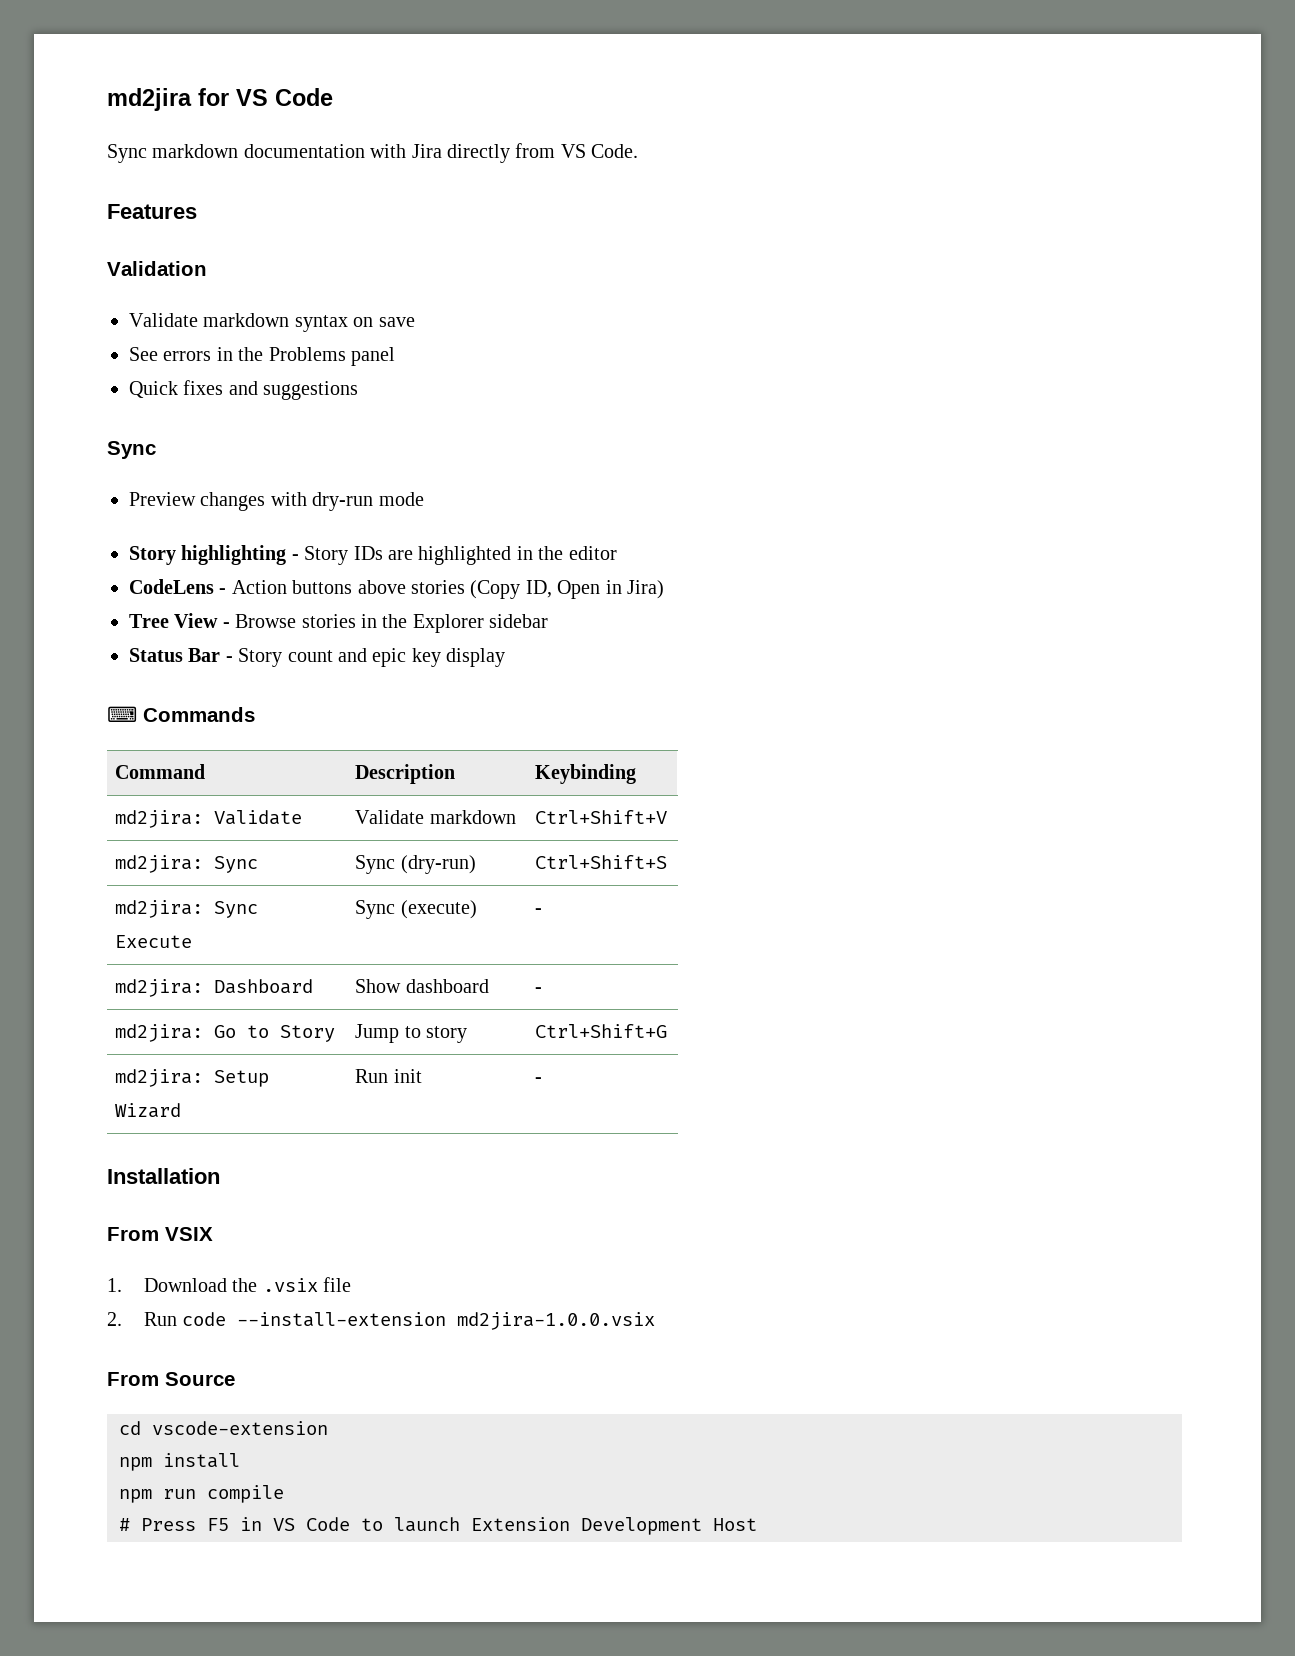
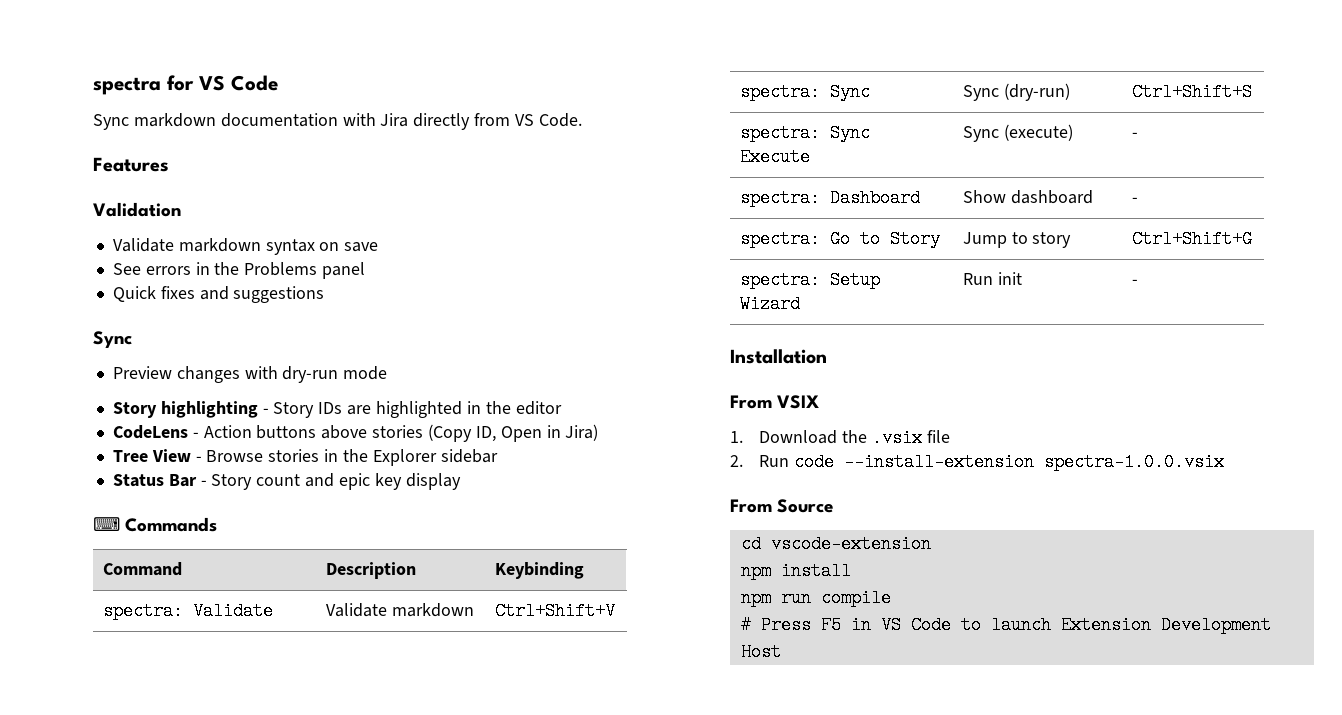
[107,88,192,111] md2jira -> [93,77,161,95] spectra
[115,810,204,828] md2jira: -> [102,602,183,620] spectra:
[115,855,204,873] md2jira: -> [739,83,820,101] spectra:
[115,900,204,918] md2jira: -> [739,124,820,142] spectra:
[115,979,204,997] md2jira: -> [739,189,820,207] spectra:
[115,1024,204,1042] md2jira: -> [739,230,820,248] spectra:
[115,1069,204,1087] md2jira: -> [739,271,820,289] spectra:
[457,1312,656,1330] md2jira-1.0.0.vsix -> [1043,453,1224,471] spectra-1.0.0.vsix

